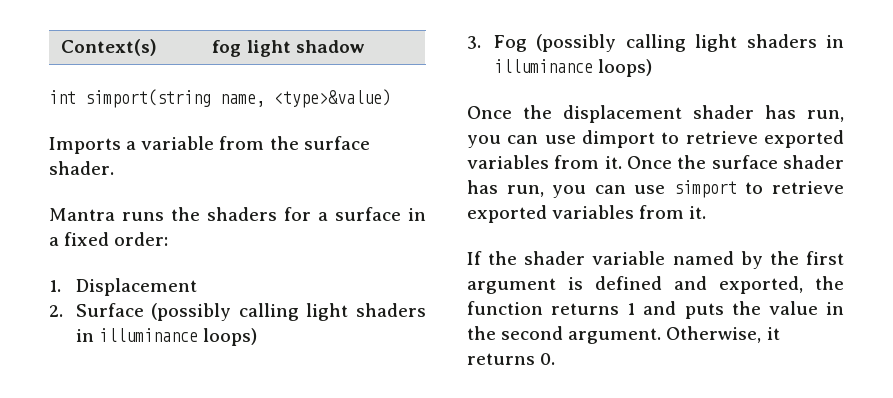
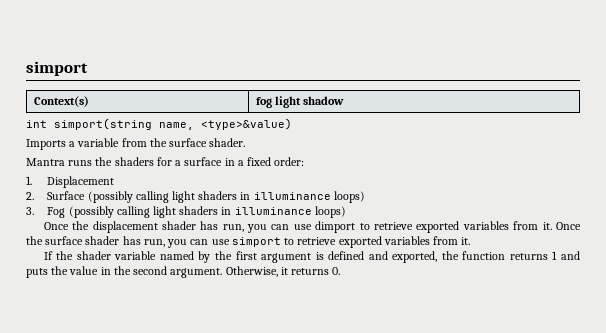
(61, 47) none -> [26,61,88,76] simport //

